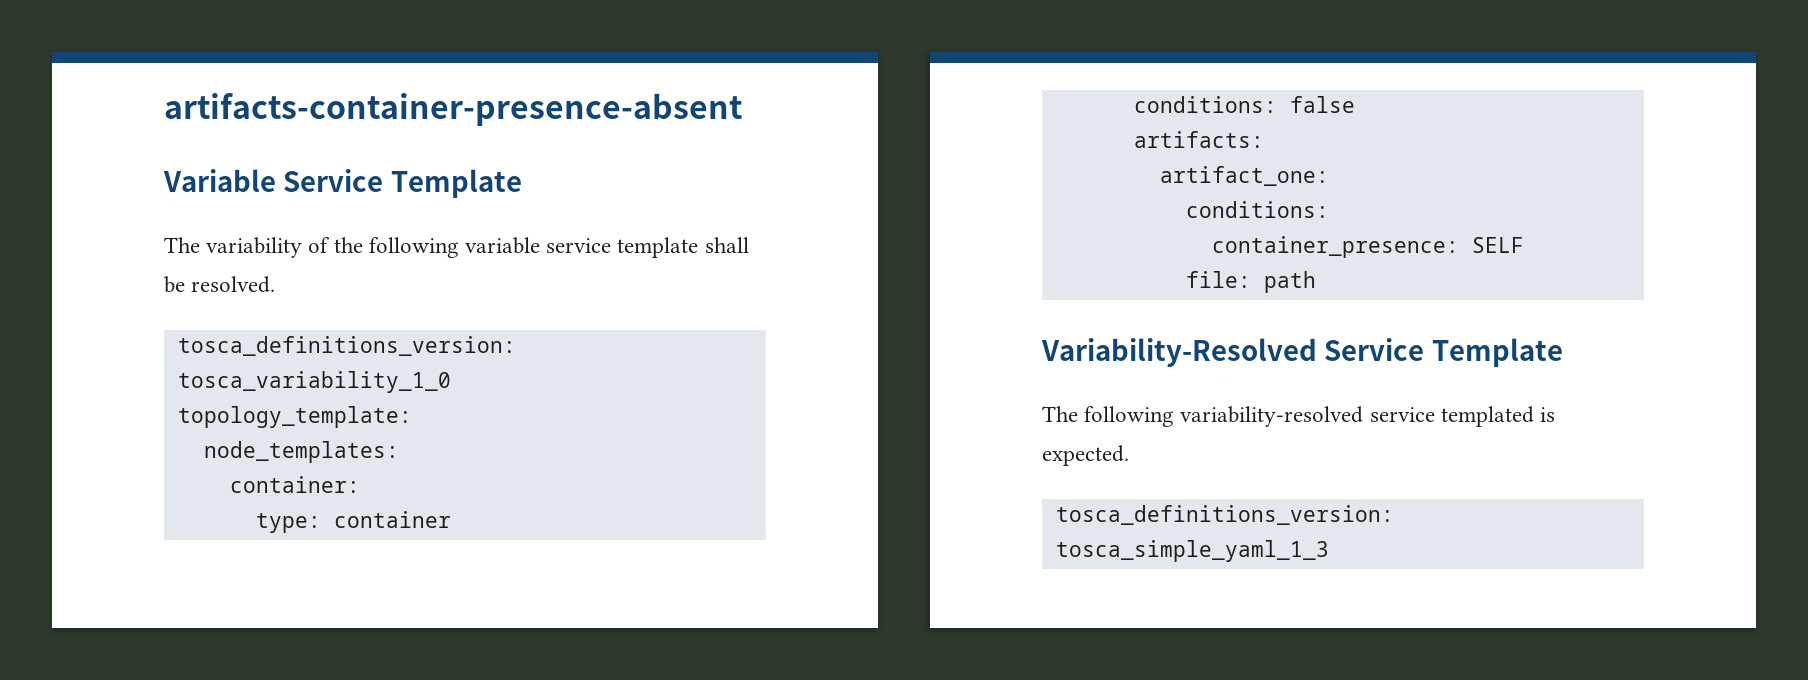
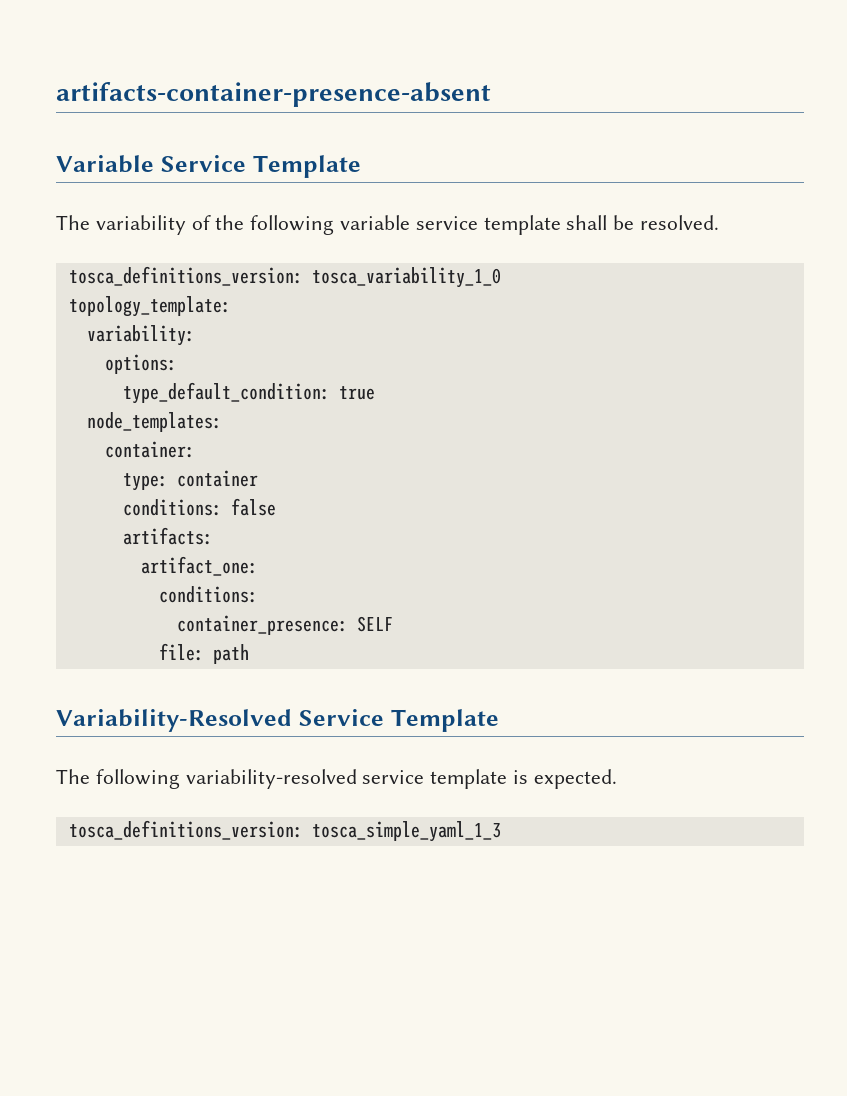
(412, 417) none -> [86,325,195,346] [104,354,177,374] [122,382,375,404] // variability: // options: // type_default_condition: true
[1440,406,1534,427] templated -> [430,769,508,789] template

